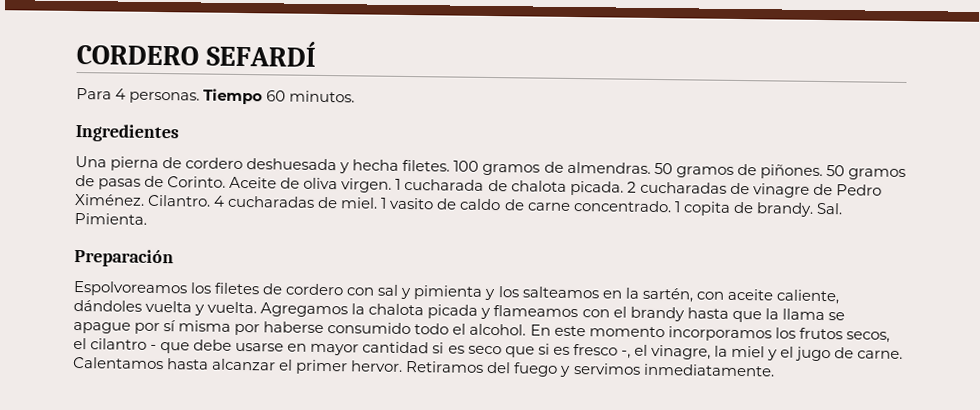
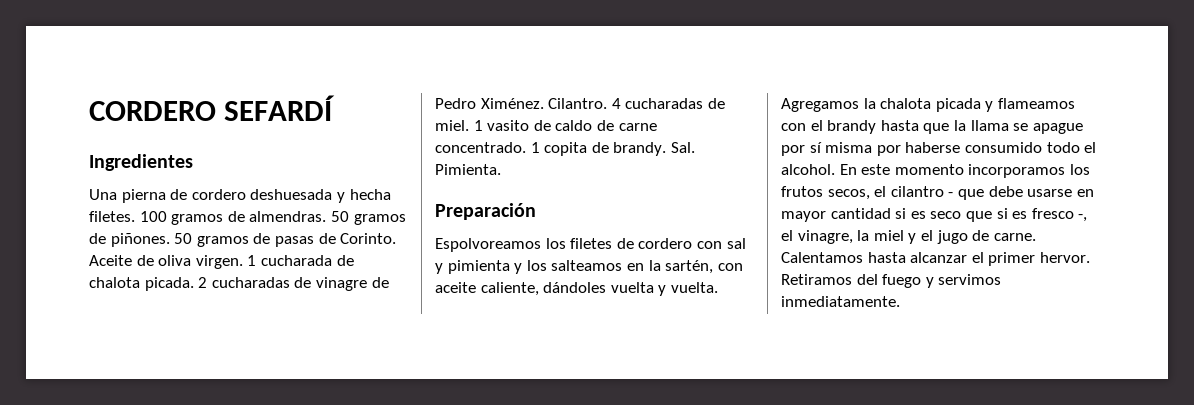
[76,88,356,105] // Para 4 personas. Tiempo 60 minutos. -> (336, 108) none

